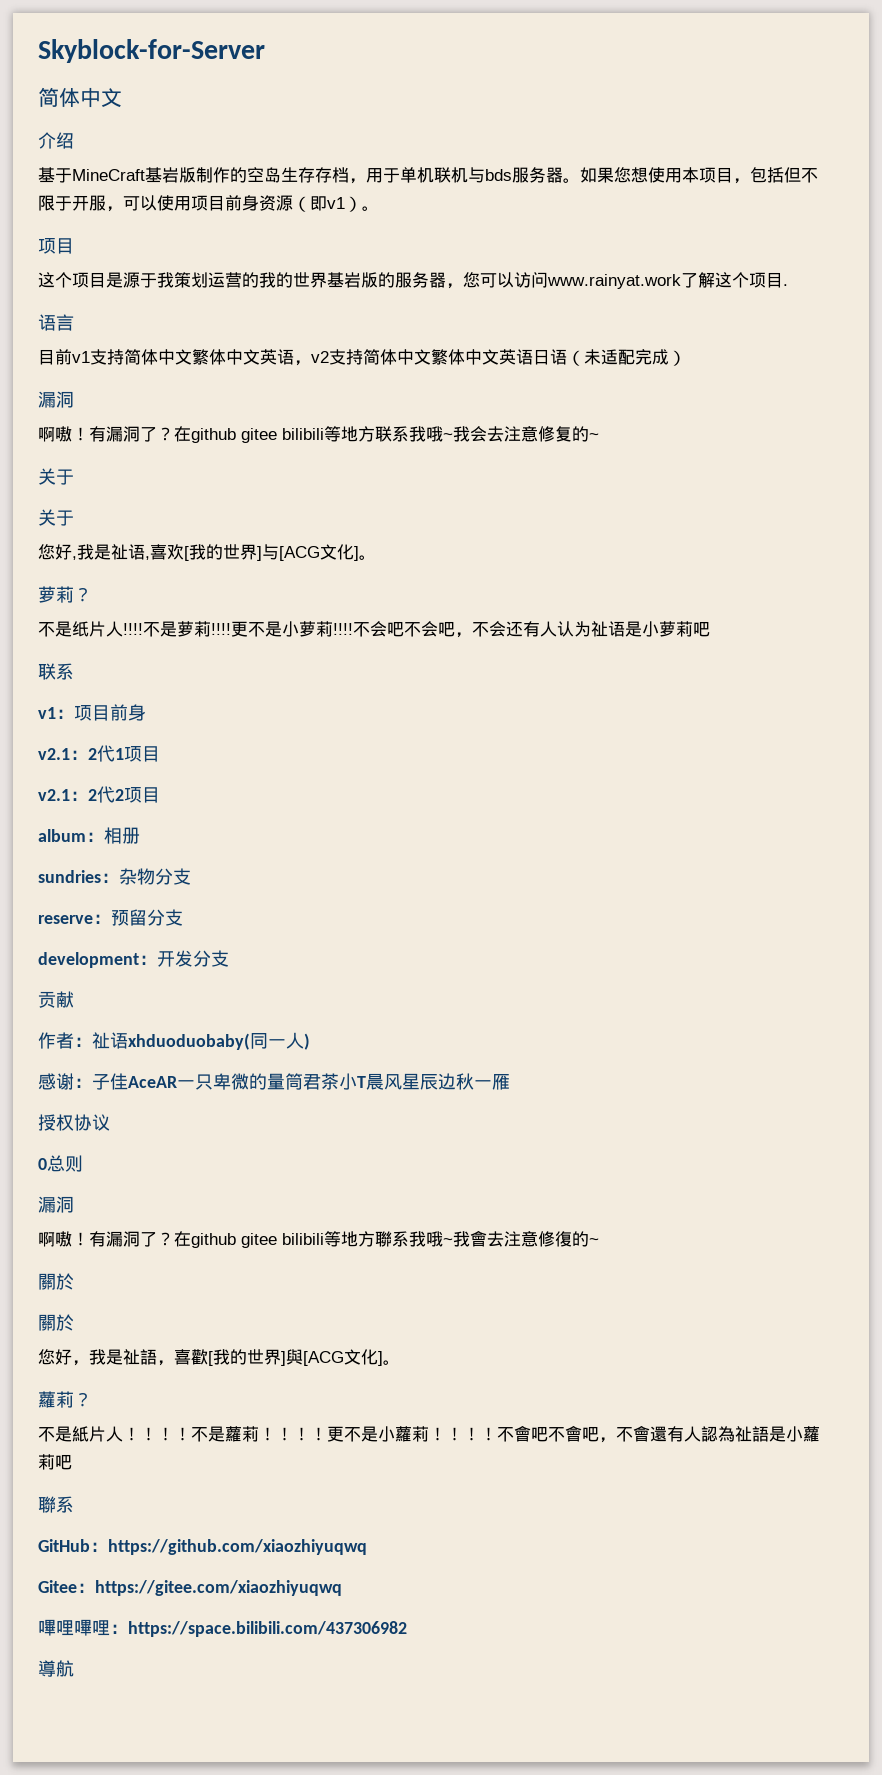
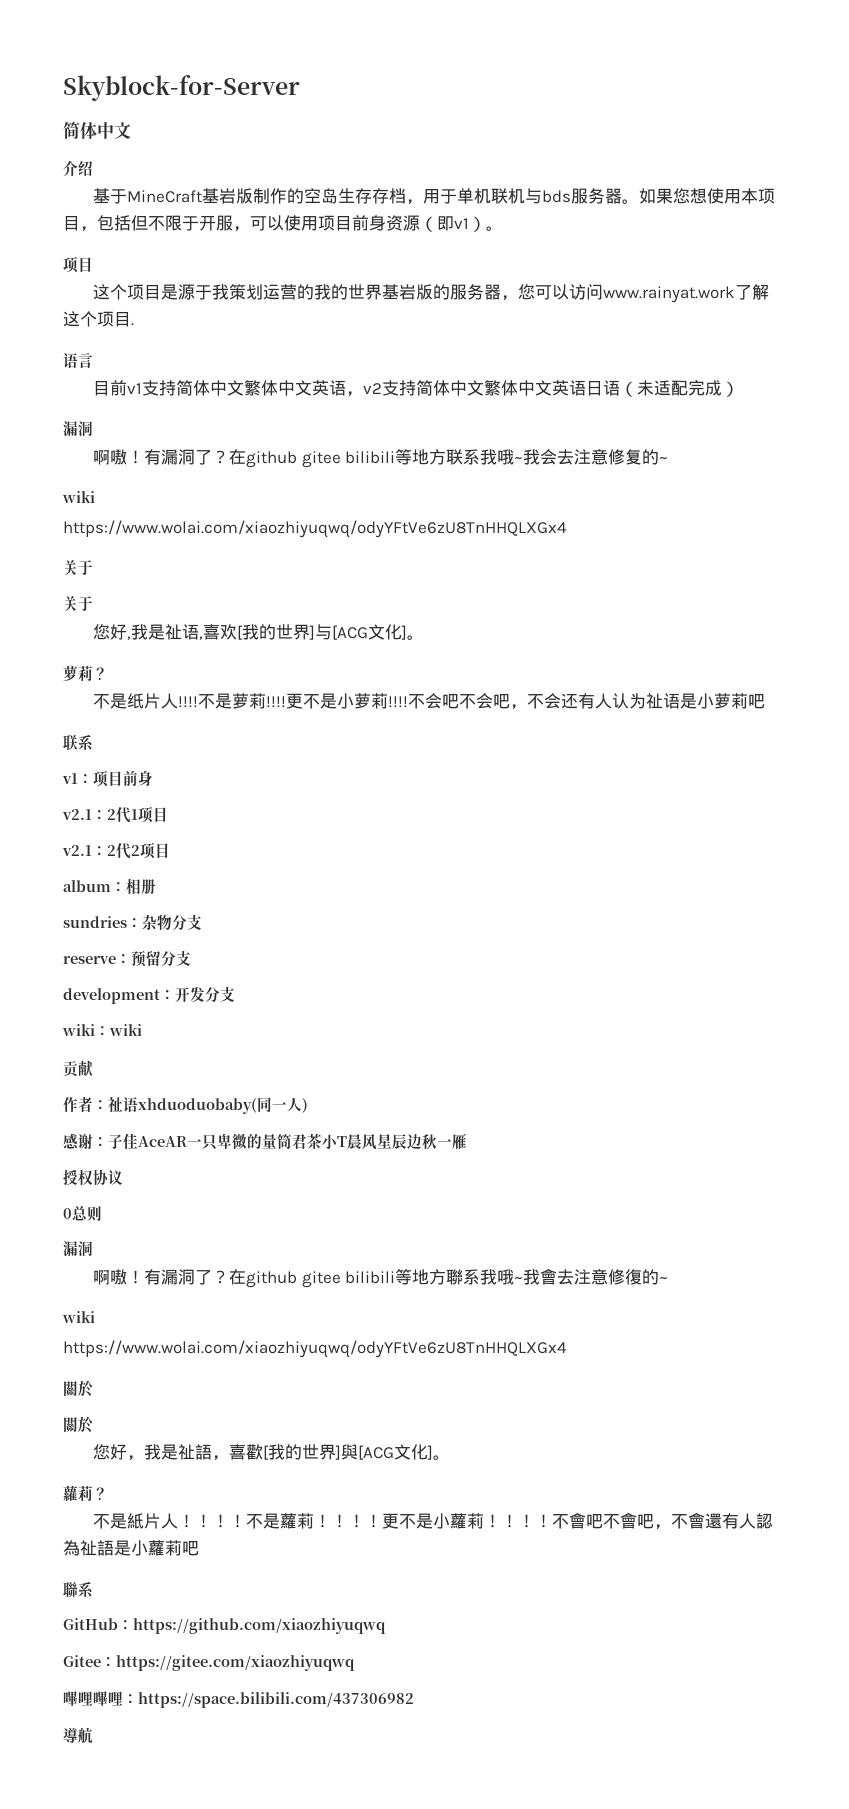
(599, 436) none -> [62,491,95,503] [63,520,567,538] // wiki // https://www.wolai.com/xiaozhiyuqwq/odyYFtVe6zU8TnHHQLXGx4
(229, 958) none -> [62,1024,142,1036] // wiki：wiki
(599, 1241) none -> [62,1311,95,1323] [63,1340,567,1358] // wiki // https://www.wolai.com/xiaozhiyuqwq/odyYFtVe6zU8TnHHQLXGx4

